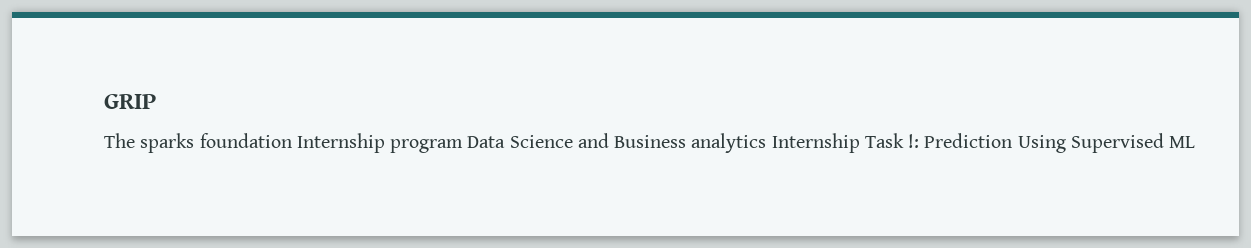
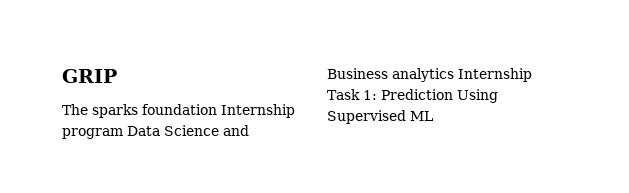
[908,134,920,148] !: -> [362,90,377,100] 1:

